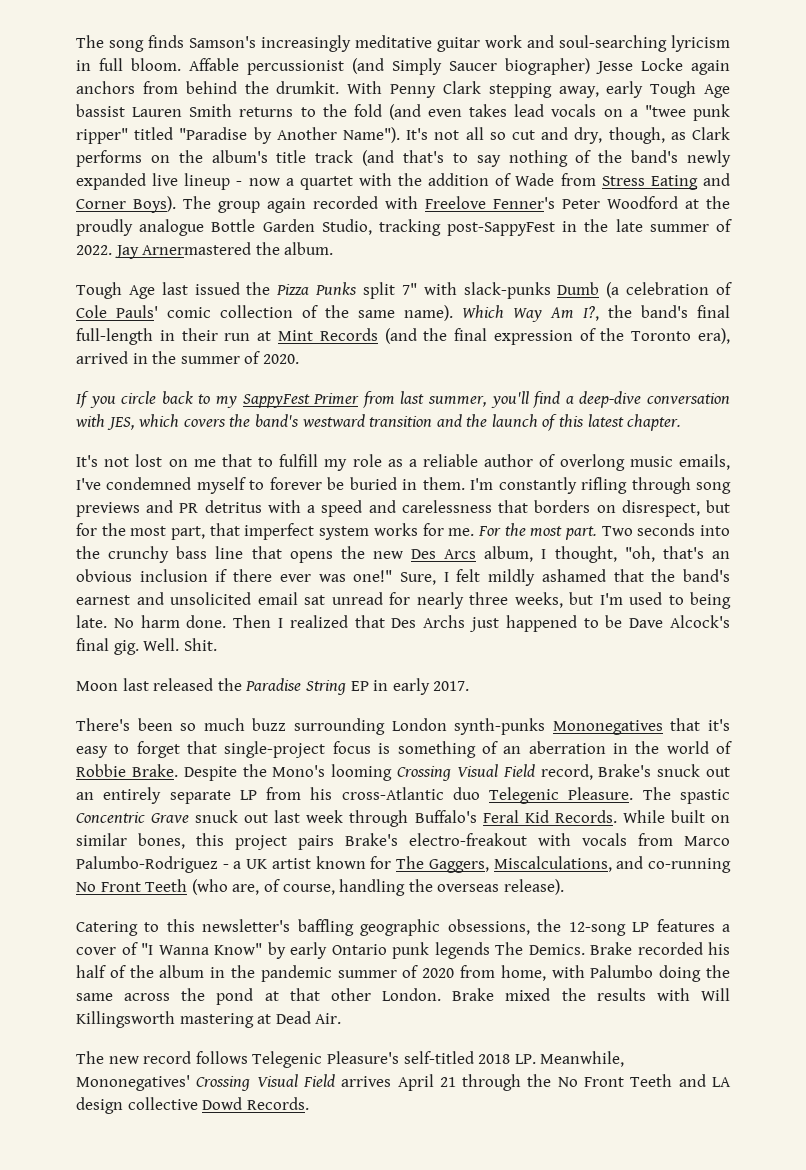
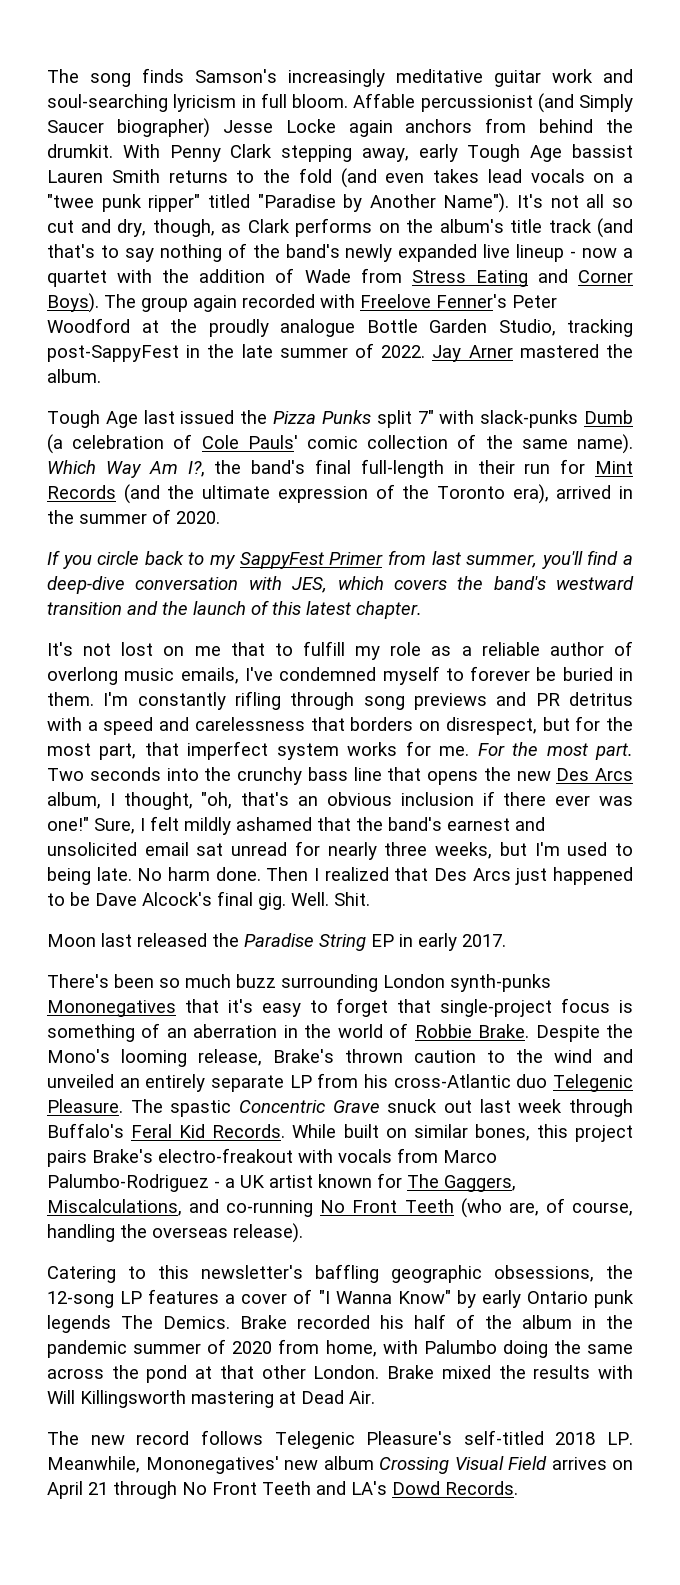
[142,242,252,255] Arnermastered -> [468,344,599,358] Arner mastered
[257,331,272,341] at -> [560,459,586,474] for
[454,328,488,341] final -> [202,485,271,499] ultimate
[423,615,466,628] Archs -> [472,868,511,881] Arcs
[397,764,731,781] Crossing Visual Field record, Brake's snuck out -> [198,1049,633,1066] [47,1074,114,1088] release, Brake's thrown caution to the wind and unveiled
(190, 1083) none -> [284,1456,374,1470] new album
(392, 1081) none -> [612,1460,633,1470] on
[527,1074,552,1087] the -> (177, 1490) none
[711,1077,731,1087] [76,1097,198,1114] LA design collective -> [351,1481,387,1495] LA's

